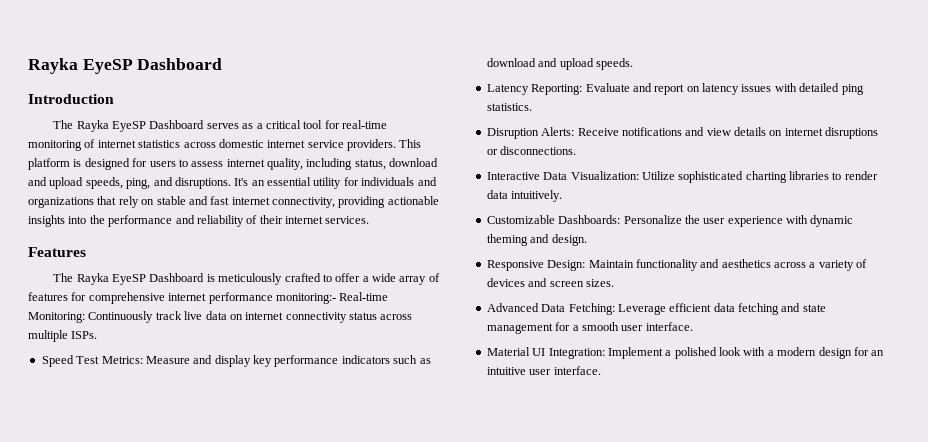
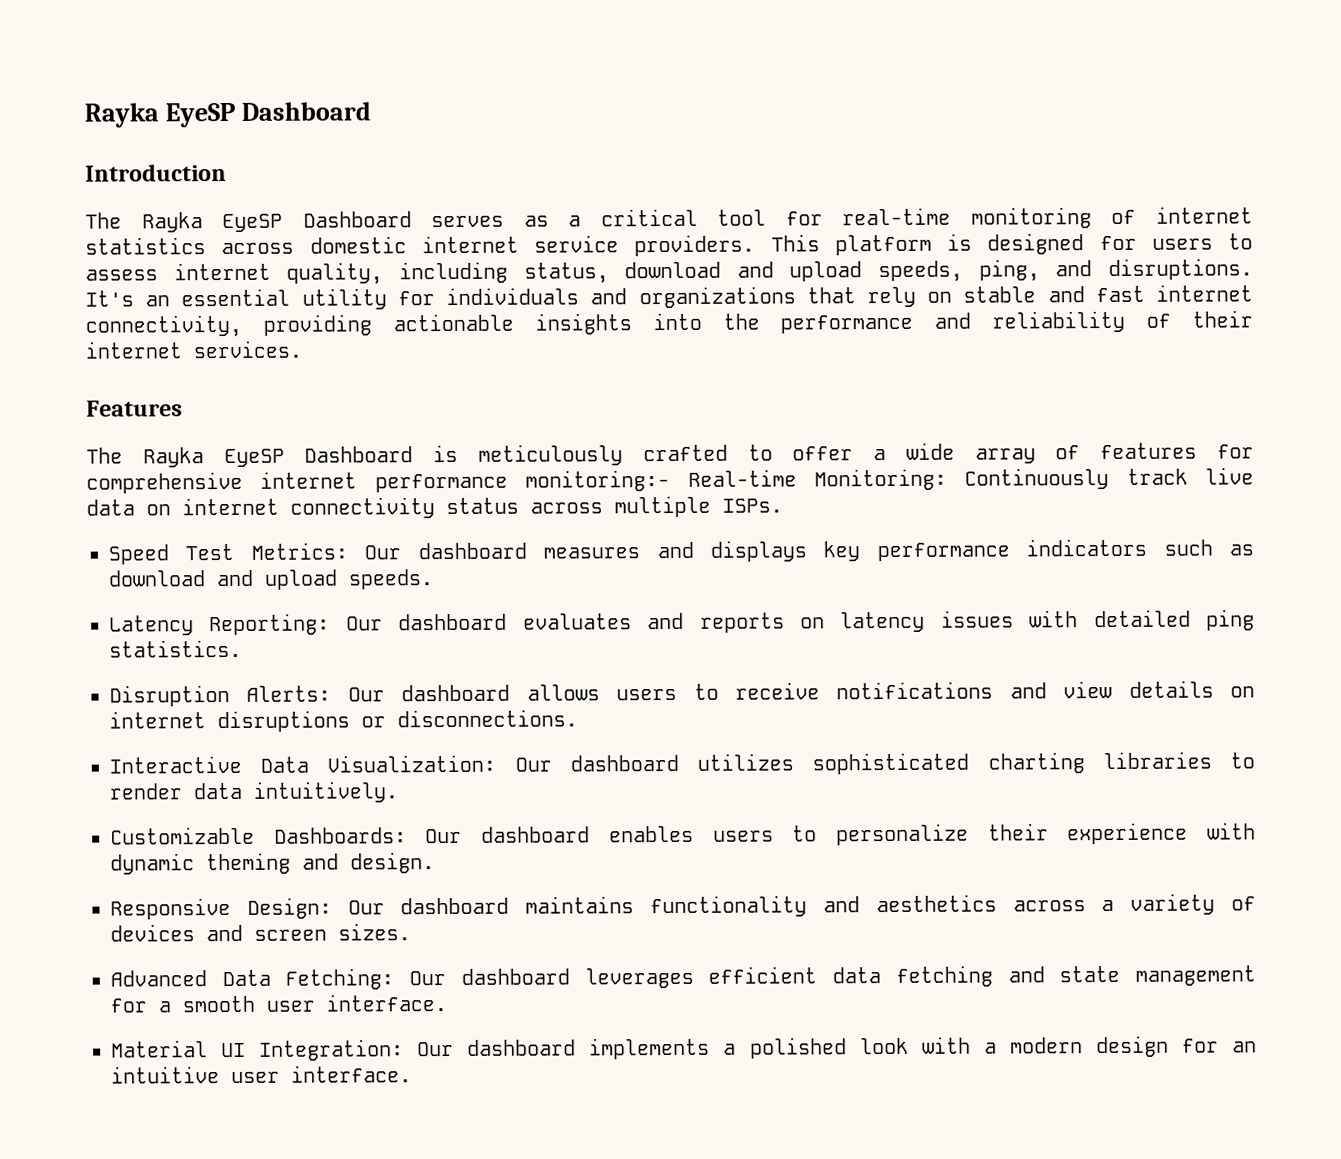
[145,355,251,367] Measure and display -> [364,540,807,562] Our dashboard measures and displays
[585,83,685,95] Evaluate and report -> [345,612,785,633] Our dashboard evaluates and reports
[577,128,619,136] Receive -> [347,682,820,702] Our dashboard allows users to receive
[641,171,675,180] Utilize -> [514,753,795,772] Our dashboard utilizes
[623,215,726,224] Personalize the user -> [425,823,1049,846] Our dashboard enables users to personalize their
[588,260,634,268] Maintain -> [347,896,635,915] Our dashboard maintains
[617,304,666,315] Leverage -> [409,967,694,989] Our dashboard leverages
[607,347,663,359] Implement -> [417,1037,711,1060] Our dashboard implements

